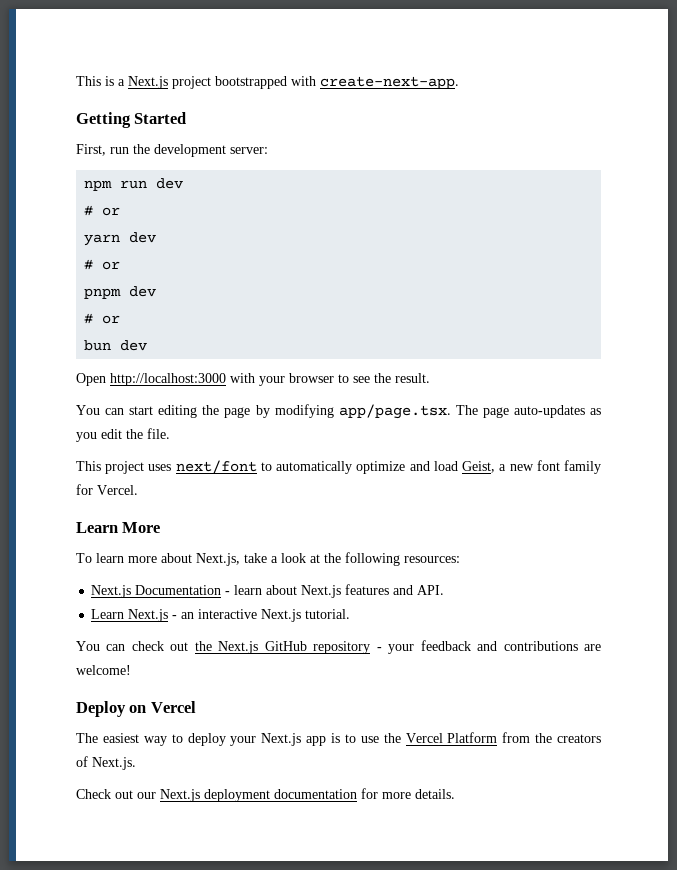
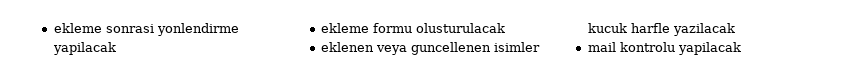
[76,76,459,89] [76,112,187,128] [76,144,268,157] [84,178,184,191] [84,205,121,216] [84,232,157,246] [84,259,121,270] [84,286,157,299] [84,313,121,324] [84,340,148,351] [76,373,430,386] [76,404,601,419] [76,428,170,442] [76,460,601,474] [76,484,138,495] [76,522,161,533] [76,552,460,566] [91,584,445,598] [91,609,351,622] [76,640,601,654] [76,665,131,675] [76,701,196,717] [76,732,601,746] [76,756,136,770] [76,788,455,802] This is a Next.js project bootstrapped with create-next-app. // Getting Started // First, run the development server: // npm run dev // # or // yarn dev // # or // pnpm dev // # or // bun dev // Open http://localhost:3000 with your browser to see the result. // You can start editing the page by modifying app/page.tsx. The page auto-updates as you edit the file. // This project uses next/font to automatically optimize and load Geist, a new font family for Vercel. // Learn More // To learn more about Next.js, take a look at the following resources: // Next.js Documentation - learn about Next.js features and API. // Learn Next.js - an interactive Next.js tutorial. // You can check out the Next.js GitHub repository - your feedback and contributions are welcome! // Deploy on Vercel // The easiest way to deploy your Next.js app is to use the Vercel Platform from the creators of Next.js. // Check out our Next.js deployment documentation for more details. -> [53,23,239,36] [52,42,116,55] [320,23,505,33] [320,42,540,55] [587,23,735,36] [587,42,741,55] ekleme sonrasi yonlendirme yapilacak // ekleme formu olusturulacak // eklenen veya guncellenen isimler kucuk harfle yazilacak // mail kontrolu yapilacak

